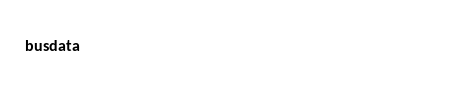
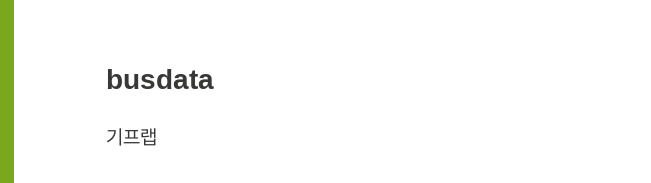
(80, 45) none -> [106,128,157,146] // 기프랩

